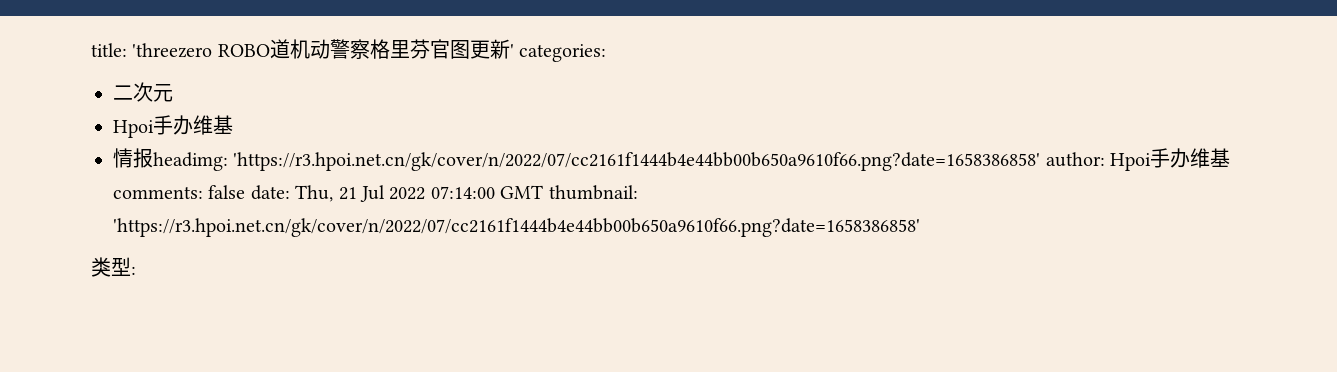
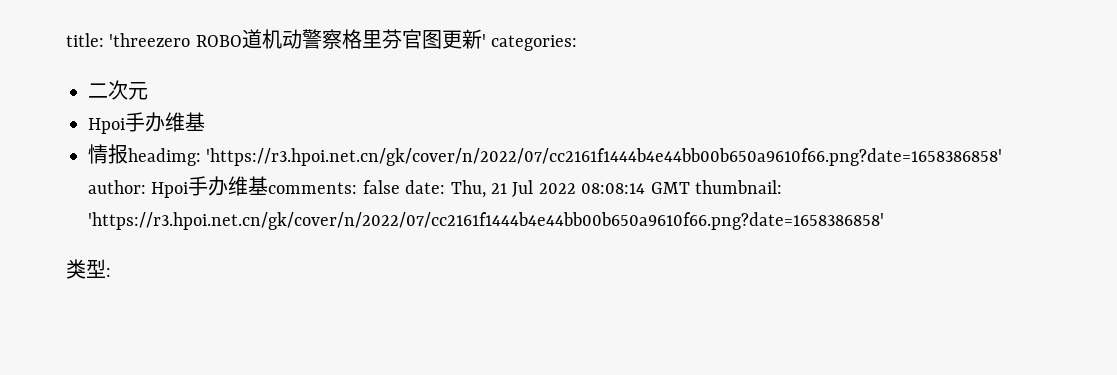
[430,186,495,199] 07:14:00 -> [581,183,646,194] 08:08:14

